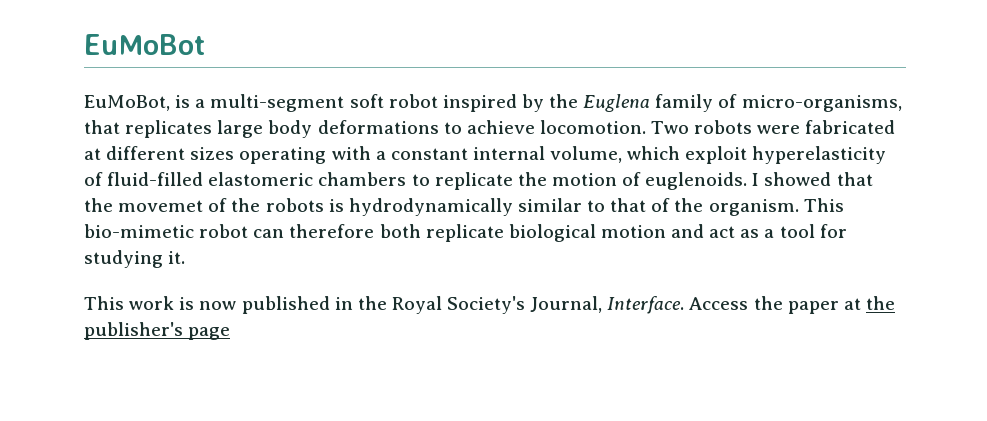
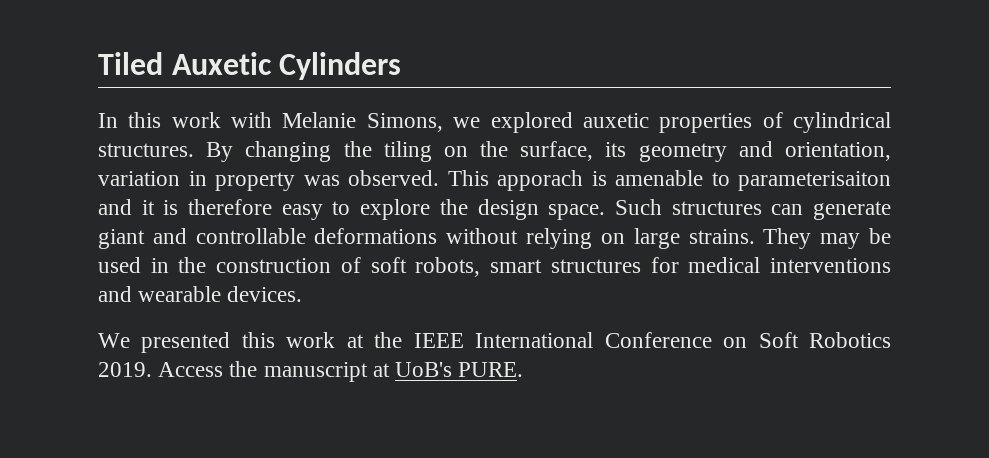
[84,34,205,55] [84,94,902,112] [84,120,896,138] [84,146,887,164] [84,172,873,190] [84,198,844,216] [84,224,847,242] [84,250,186,268] [84,296,895,314] [84,322,231,340] EuMoBot // EuMoBot, is a multi-segment soft robot inspired by the Euglena family of micro-organisms, that replicates large body deformations to achieve locomotion. Two robots were fabricated at different sizes operating with a constant internal volume, which exploit hyperelasticity of fluid-filled elastomeric chambers to replicate the motion of euglenoids. I showed that the movemet of the robots is hydrodynamically similar to that of the organism. This bio-mimetic robot can therefore both replicate biological motion and act as a tool for studying it. // This work is now published in the Royal Society's Journal, Interface. Access the paper at the publisher's page -> [98,52,402,80] [98,112,892,133] [98,141,891,162] [98,170,891,191] [98,199,892,220] [98,228,891,249] [98,257,892,277] [98,286,303,302] [98,332,891,353] [98,361,524,382] Tiled Auxetic Cylinders // In this work with Melanie Simons, we explored auxetic properties of cylindrical structures. By changing the tiling on the surface, its geometry and orientation, variation in property was observed. This apporach is amenable to parameterisaiton and it is therefore easy to explore the design space. Such structures can generate giant and controllable deformations without relying on large strains. They may be used in the construction of soft robots, smart structures for medical interventions and wearable devices. // We presented this work at the IEEE International Conference on Soft Robotics 2019. Access the manuscript at UoB's PURE.

